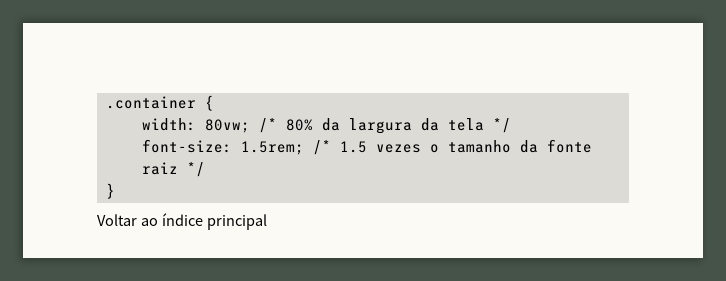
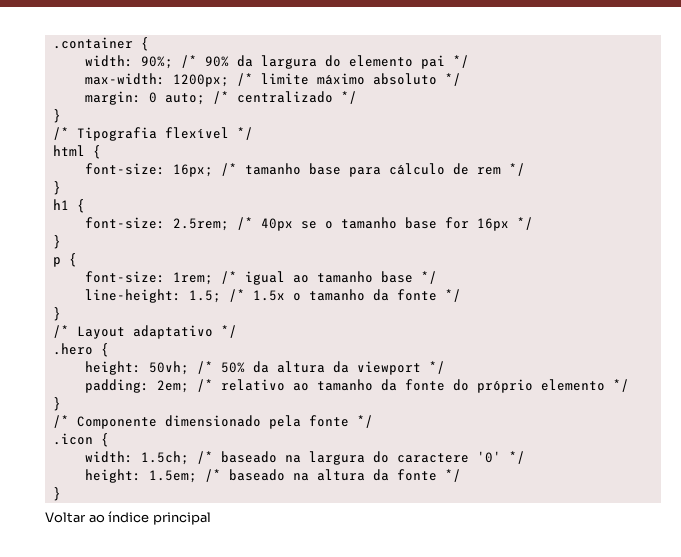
[204,118,511,134] [141,139,592,155] [141,162,178,175] 80vw; /* 80% da largura da tela */ // font-size: 1.5rem; /* 1.5 vezes o tamanho da fonte raiz -> [140,55,469,69] [84,73,461,87] [84,91,357,105] [52,109,61,123] [52,127,253,141] [52,145,101,159] [84,163,525,177] [52,181,61,195] [52,199,85,213] [84,217,533,231] [52,235,61,249] [52,253,77,267] [84,271,437,285] [84,289,461,303] [52,307,61,321] [52,325,237,339] [52,343,109,357] [84,361,445,375] [84,379,629,393] [52,397,61,411] [52,415,373,429] [52,433,109,447] [84,451,525,465] [84,469,437,483] 90%; /* 90% da largura do elemento pai */ // max-width: 1200px; /* limite máximo absoluto */ // margin: 0 auto; /* centralizado */ // } // /* Tipografia flexível */ // html { // font-size: 16px; /* tamanho base para cálculo de rem */ // } // h1 { // font-size: 2.5rem; /* 40px se o tamanho base for 16px */ // } // p { // font-size: 1rem; /* igual ao tamanho base */ // line-height: 1.5; /* 1.5x o tamanho da fonte */ // } // /* Layout adaptativo */ // .hero { // height: 50vh; /* 50% da altura da viewport */ // padding: 2em; /* relativo ao tamanho da fonte do próprio elemento */ // } // /* Componente dimensionado pela fonte */ // .icon { // width: 1.5ch; /* baseado na largura do caractere '0' */ // height: 1.5em; /* baseado na altura da fonte

